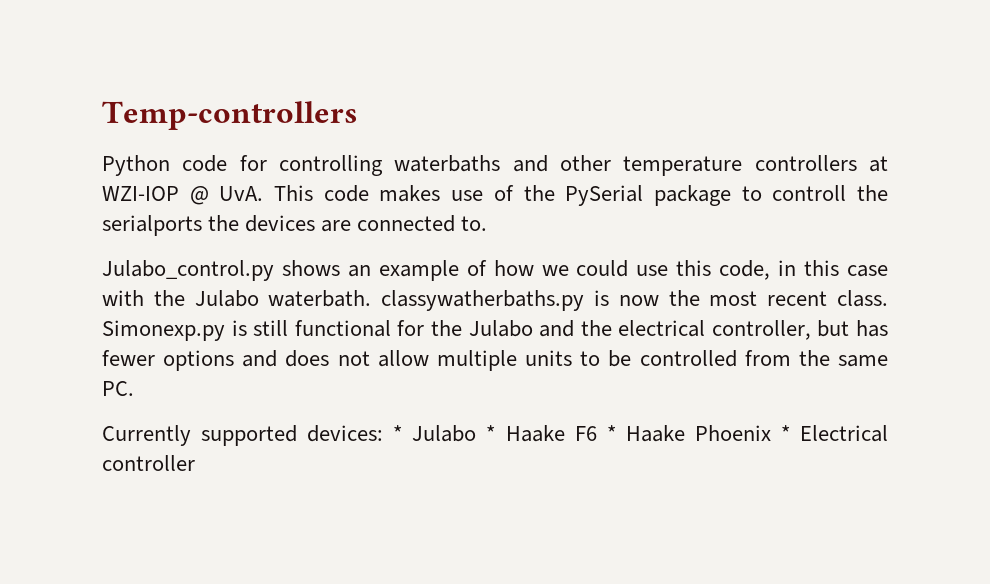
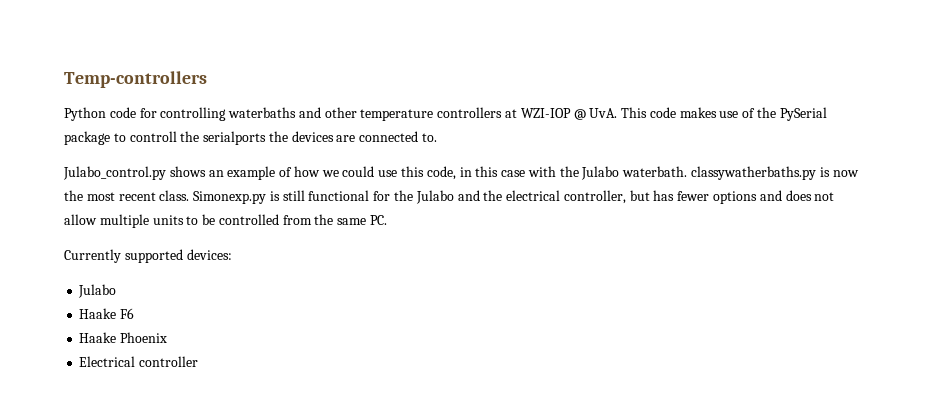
[393,425,496,442] * Julabo * -> [78,284,117,298] // Julabo //
[606,425,616,441] * -> (135, 313) //
[780,425,790,441] * -> (168, 337) //

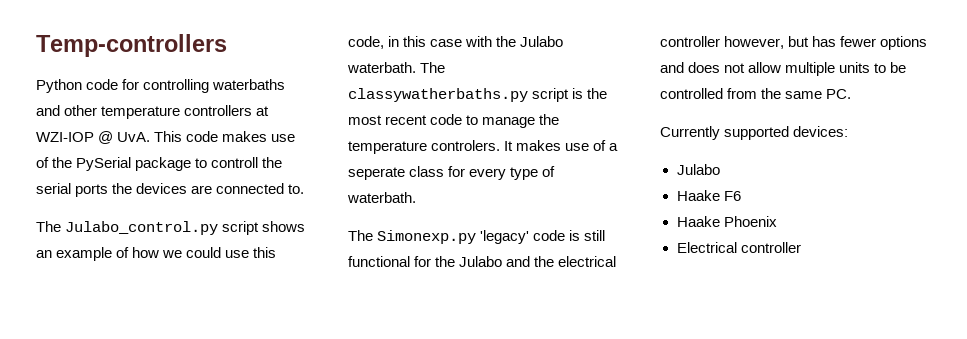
[203,131,267,145] serialports -> [36,183,109,197] serial ports
[63,166,166,180] Julabo_control.py -> [36,221,260,235] The Julabo_control.py script
[691,166,859,180] [64,190,267,204] classywatherbaths.py is now the most recent class. Simonexp.py -> [420,62,446,73] [348,88,608,102] [348,114,560,128] [348,140,619,154] [348,166,556,180] [347,192,416,203] [348,230,566,244] The classywatherbaths.py script is the most recent code to manage the temperature controlers. It makes use of a seperate class for every type of waterbath. // The Simonexp.py 'legacy' code
[563,190,626,204] controller, -> [660,36,785,49] controller however,

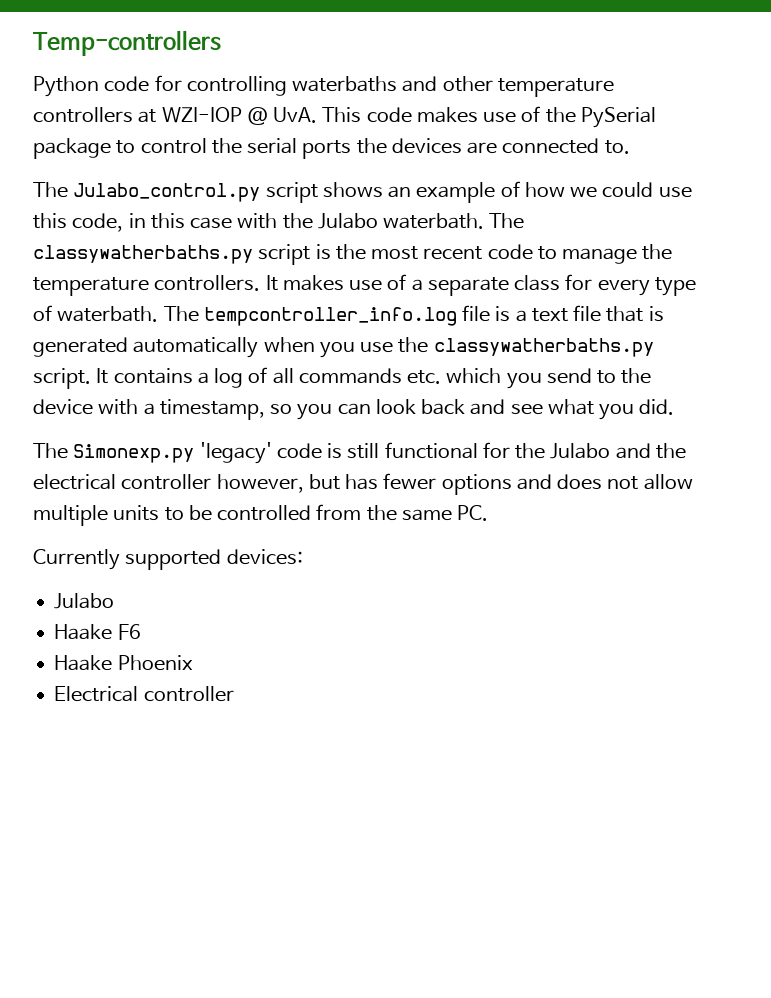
[211,157,259,168] controll -> [140,138,207,154] control
[431,140,501,151] controlers. -> [154,275,261,291] controllers.
[348,167,405,180] seperate -> [427,277,509,296] separate
(416, 197) none -> [163,305,664,326] [33,337,654,358] [33,367,652,389] [33,399,675,420] The tempcontroller_info.log file is a text file that is generated automatically when you use the classywatherbaths.py script. It contains a log of all commands etc. which you send to the device with a timestamp, so you can look back and see what you did.

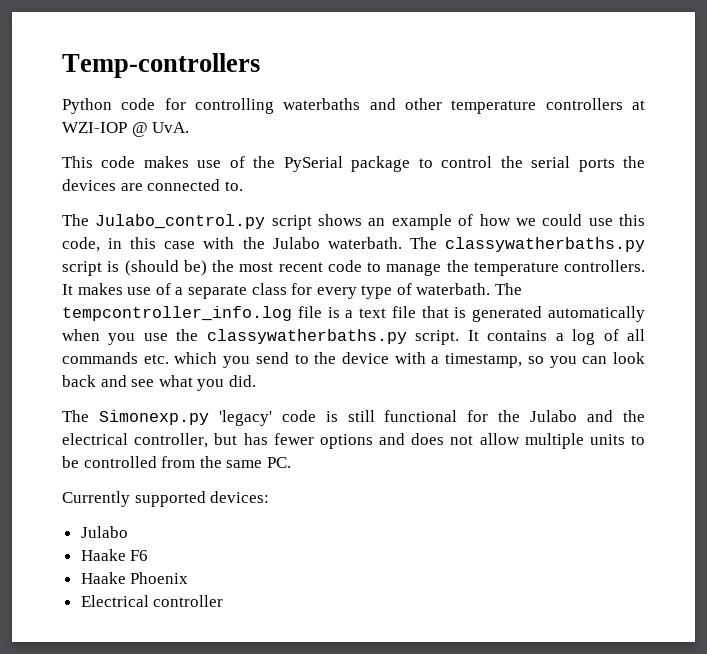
(318, 115) none -> (190, 127) //
(331, 252) none -> [124,260,207,276] (should be)
[121,474,304,493] controller however, -> [134,433,209,448] controller,

